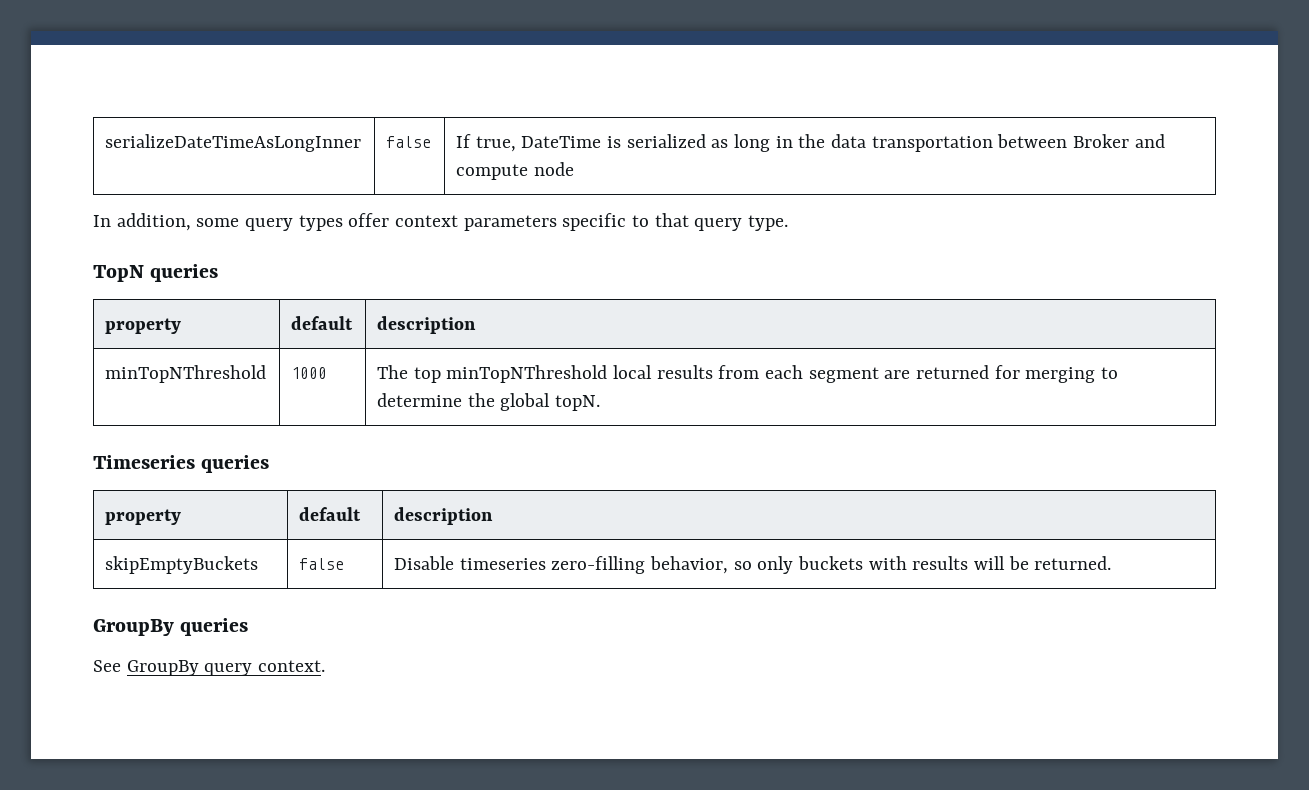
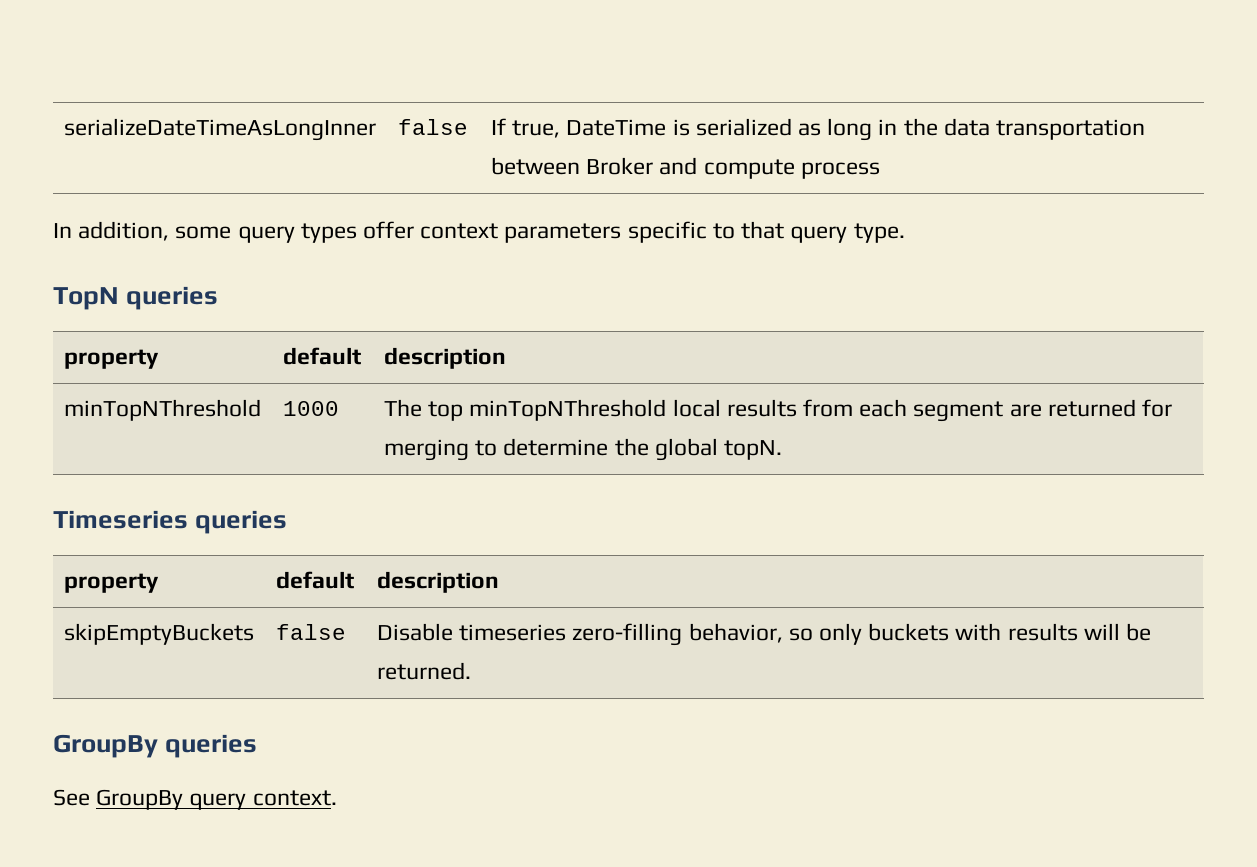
[533,162,574,176] node -> [800,162,880,179] process

